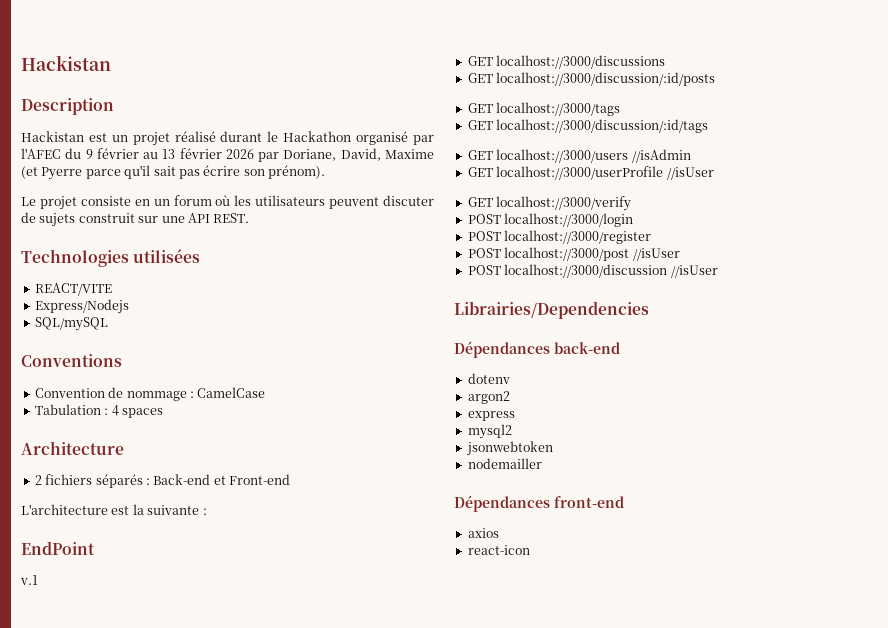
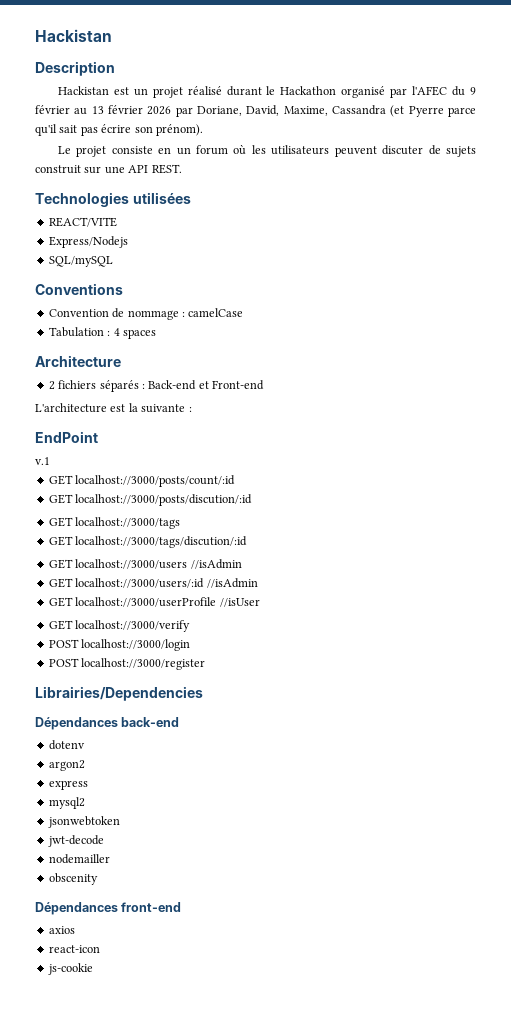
[384,149,434,159] Maxime -> [283,105,386,116] Maxime, Cassandra
[197,387,266,398] CamelCase -> [188,308,244,317] camelCase
[496,55,666,69] [467,72,716,86] localhost://3000/discussions // GET localhost://3000/discussion/:id/posts -> [75,475,236,487] [48,494,253,506] localhost://3000/posts/count/:id // GET localhost://3000/posts/discution/:id
[496,119,709,133] localhost://3000/discussion/:id/tags -> [75,536,248,548] localhost://3000/tags/discution/:id
(691, 156) none -> [48,578,258,588] // GET localhost://3000/users/:id //isAdmin
[467,247,680,261] [467,264,718,278] // POST localhost://3000/post //isUser // POST localhost://3000/discussion //isUser -> (206, 664) none
(553, 448) none -> [47,835,104,847] // jwt-decode
(542, 463) none -> [48,873,98,885] // obscenity
(530, 550) none -> [47,963,93,975] // js-cookie

